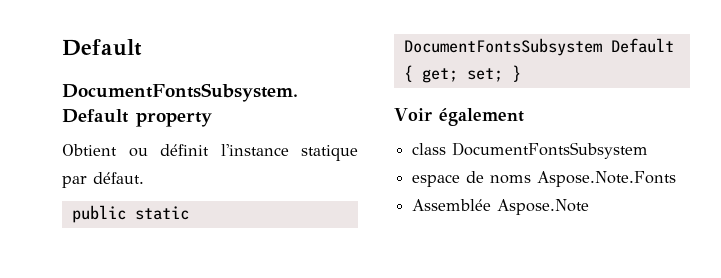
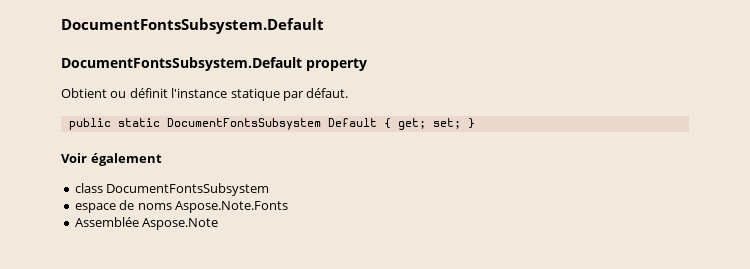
[62,39,142,56] Default -> [61,18,324,34] DocumentFontsSubsystem.Default

